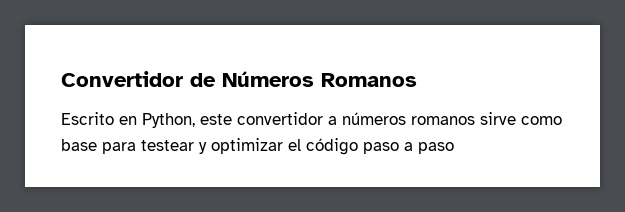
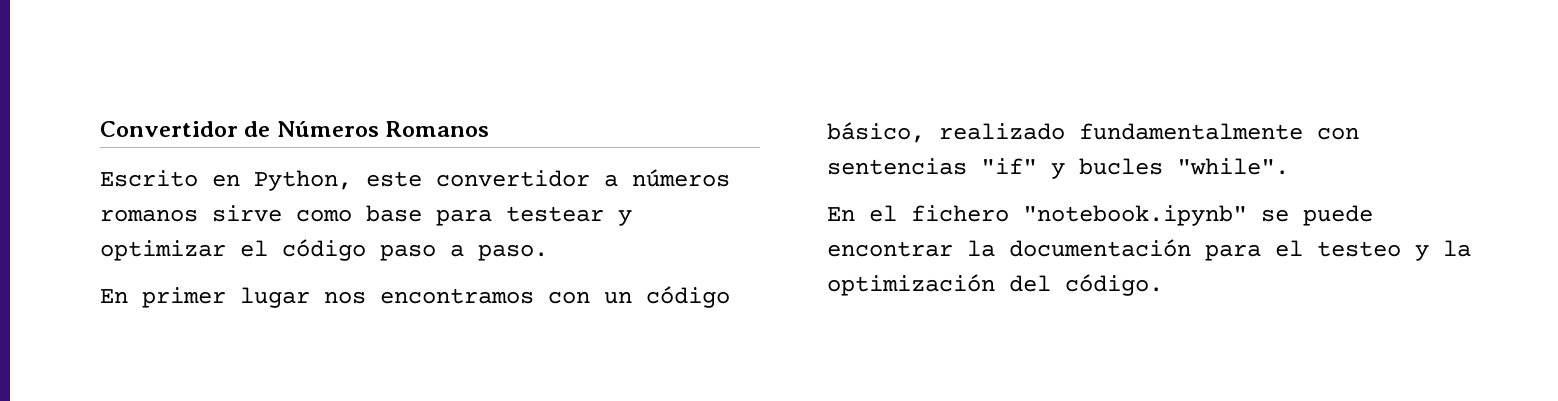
[418,142,454,154] paso -> [478,244,548,261] [100,286,730,308] [827,122,1359,143] [827,158,1289,179] [827,205,1373,226] [827,239,1471,261] [827,274,1163,296] paso. // En primer lugar nos encontramos con un código básico, realizado fundamentalmente con sentencias "if" y bucles "while". // En el fichero "notebook.ipynb" se puede encontrar la documentación para el testeo y la optimización del código.

